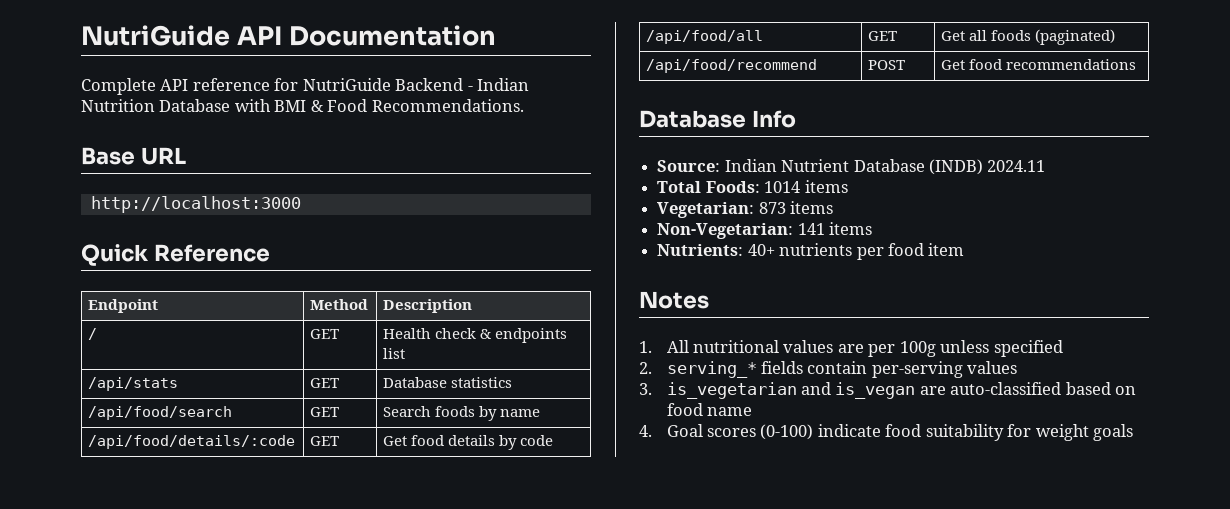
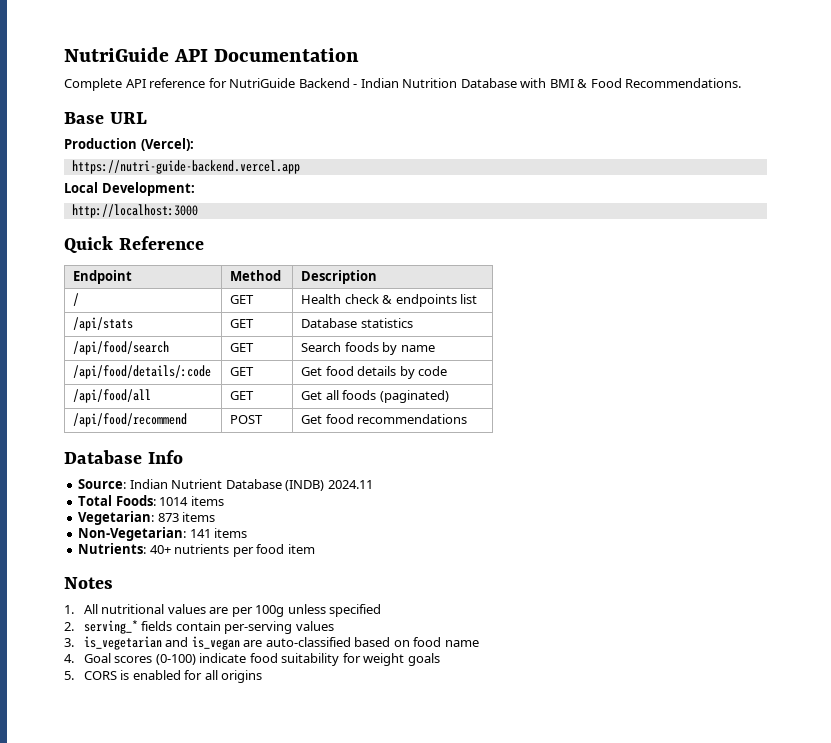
(186, 156) none -> [64,138,194,151] [71,160,300,174] [64,182,195,196] // Production (Vercel): // https://nutri-guide-backend.vercel.app // Local Development:
(1134, 432) none -> [64,670,263,683] // 5. CORS is enabled for all origins

